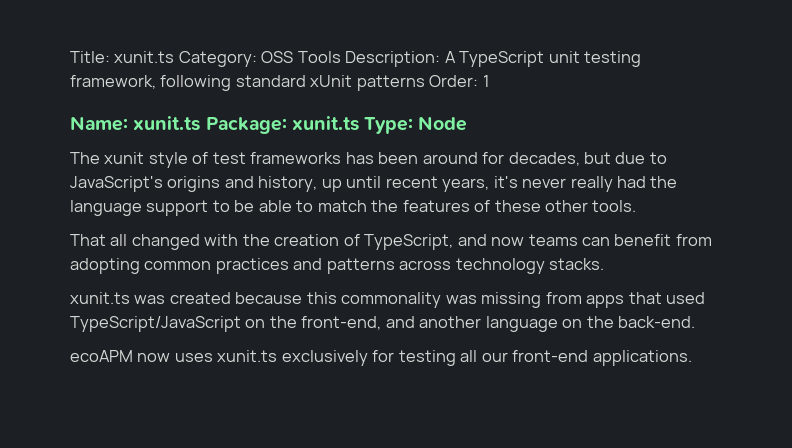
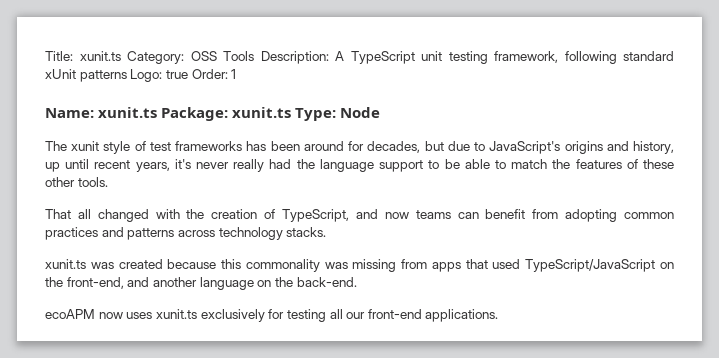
(425, 83) none -> [130,69,188,82] Logo: true

